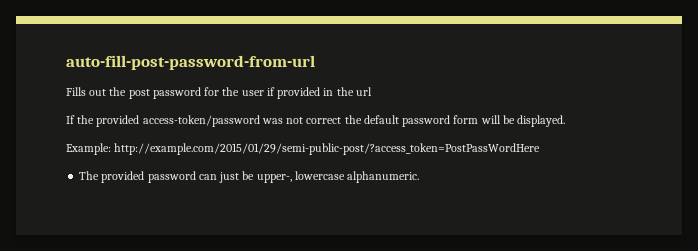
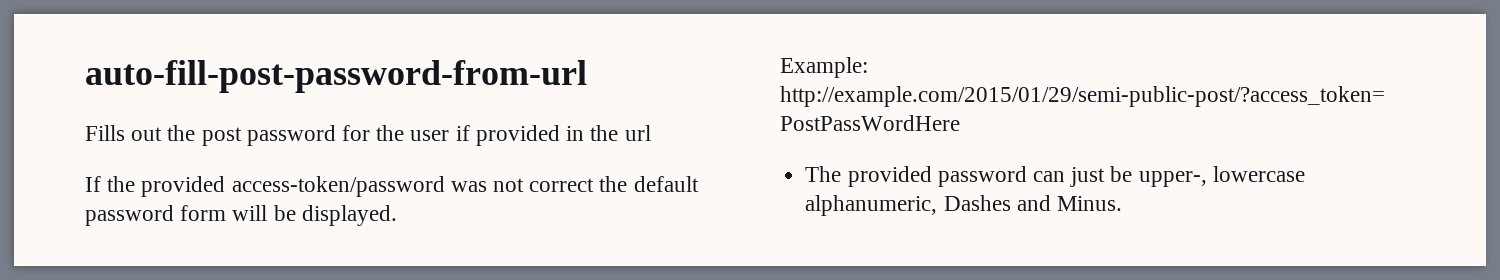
[347,171,420,183] alphanumeric. -> [805,195,1122,216] alphanumeric, Dashes and Minus.

